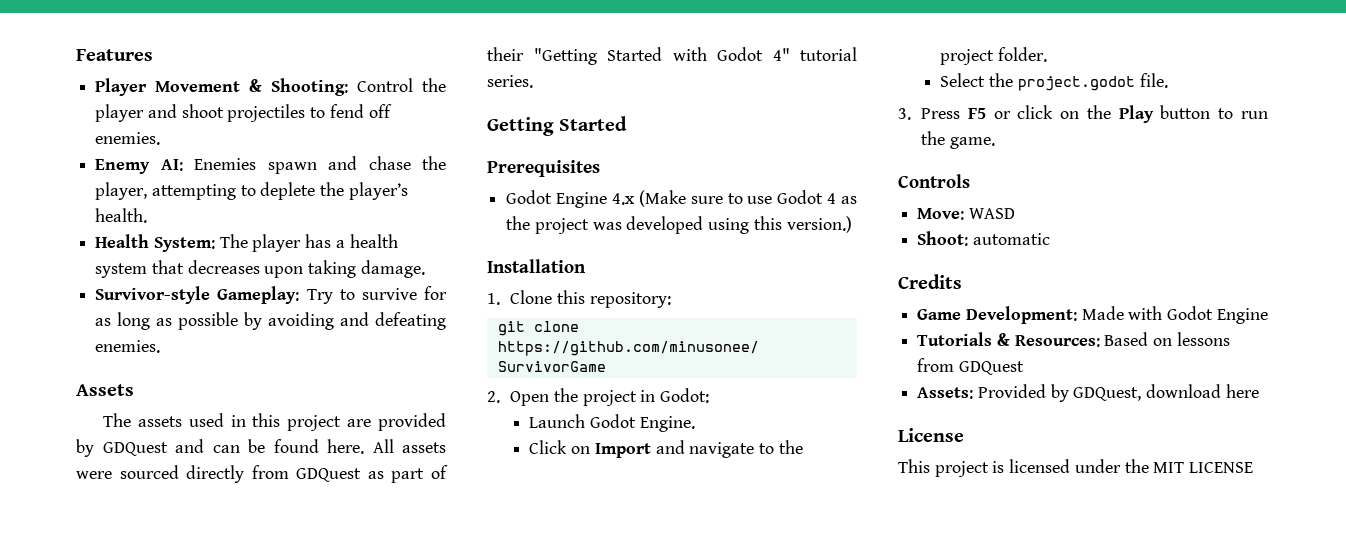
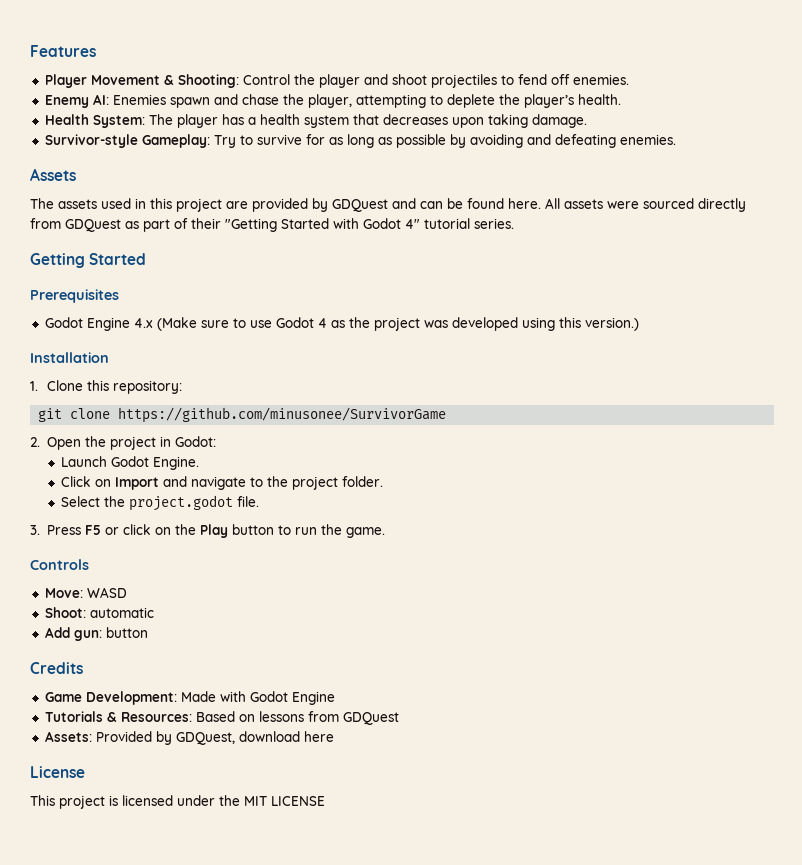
(1050, 239) none -> [44,627,148,641] // Add gun: button

